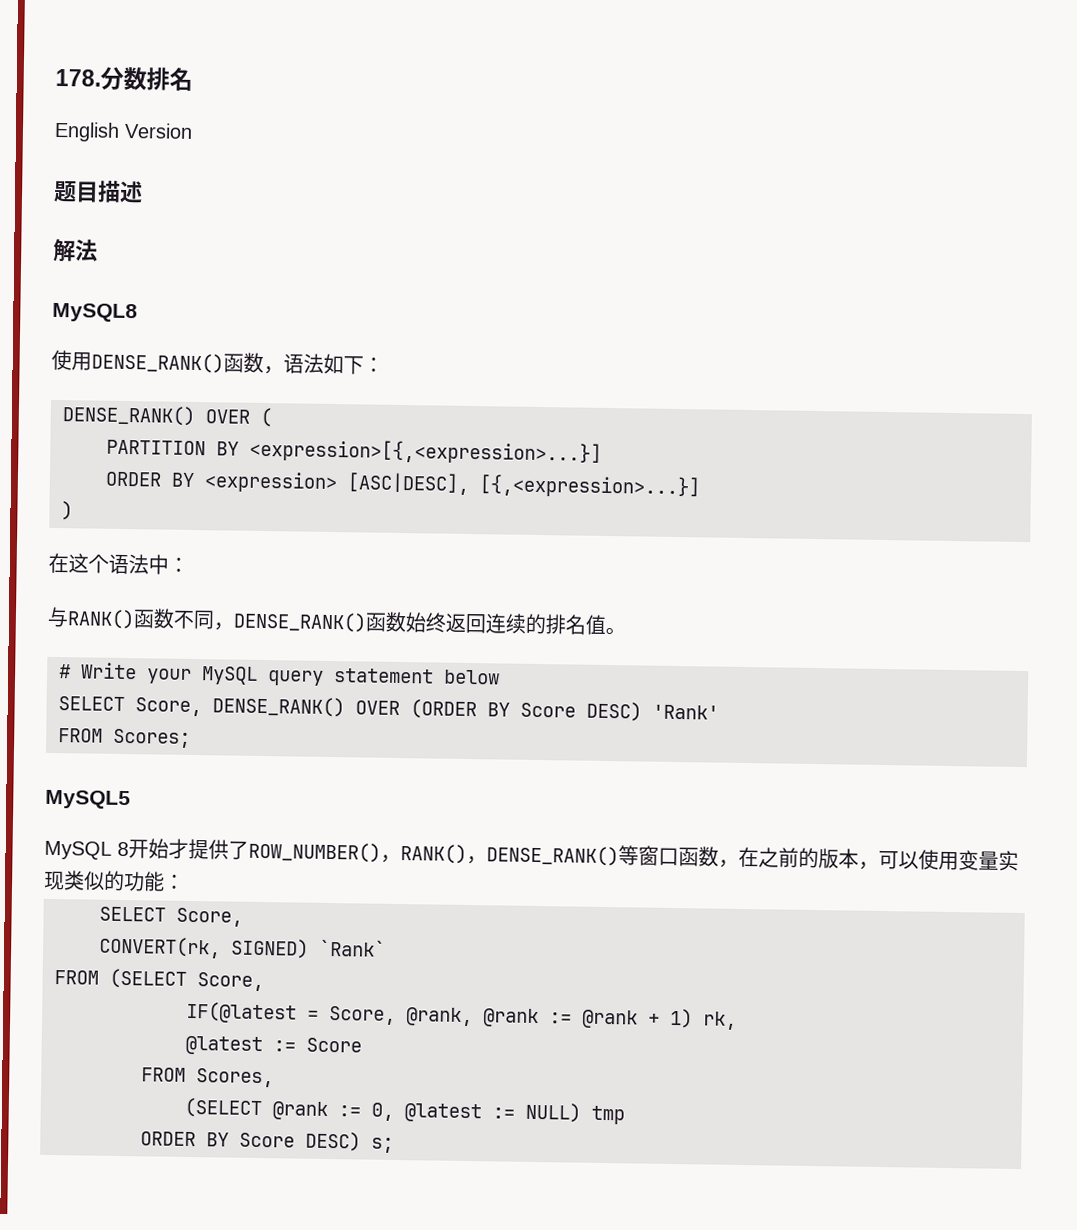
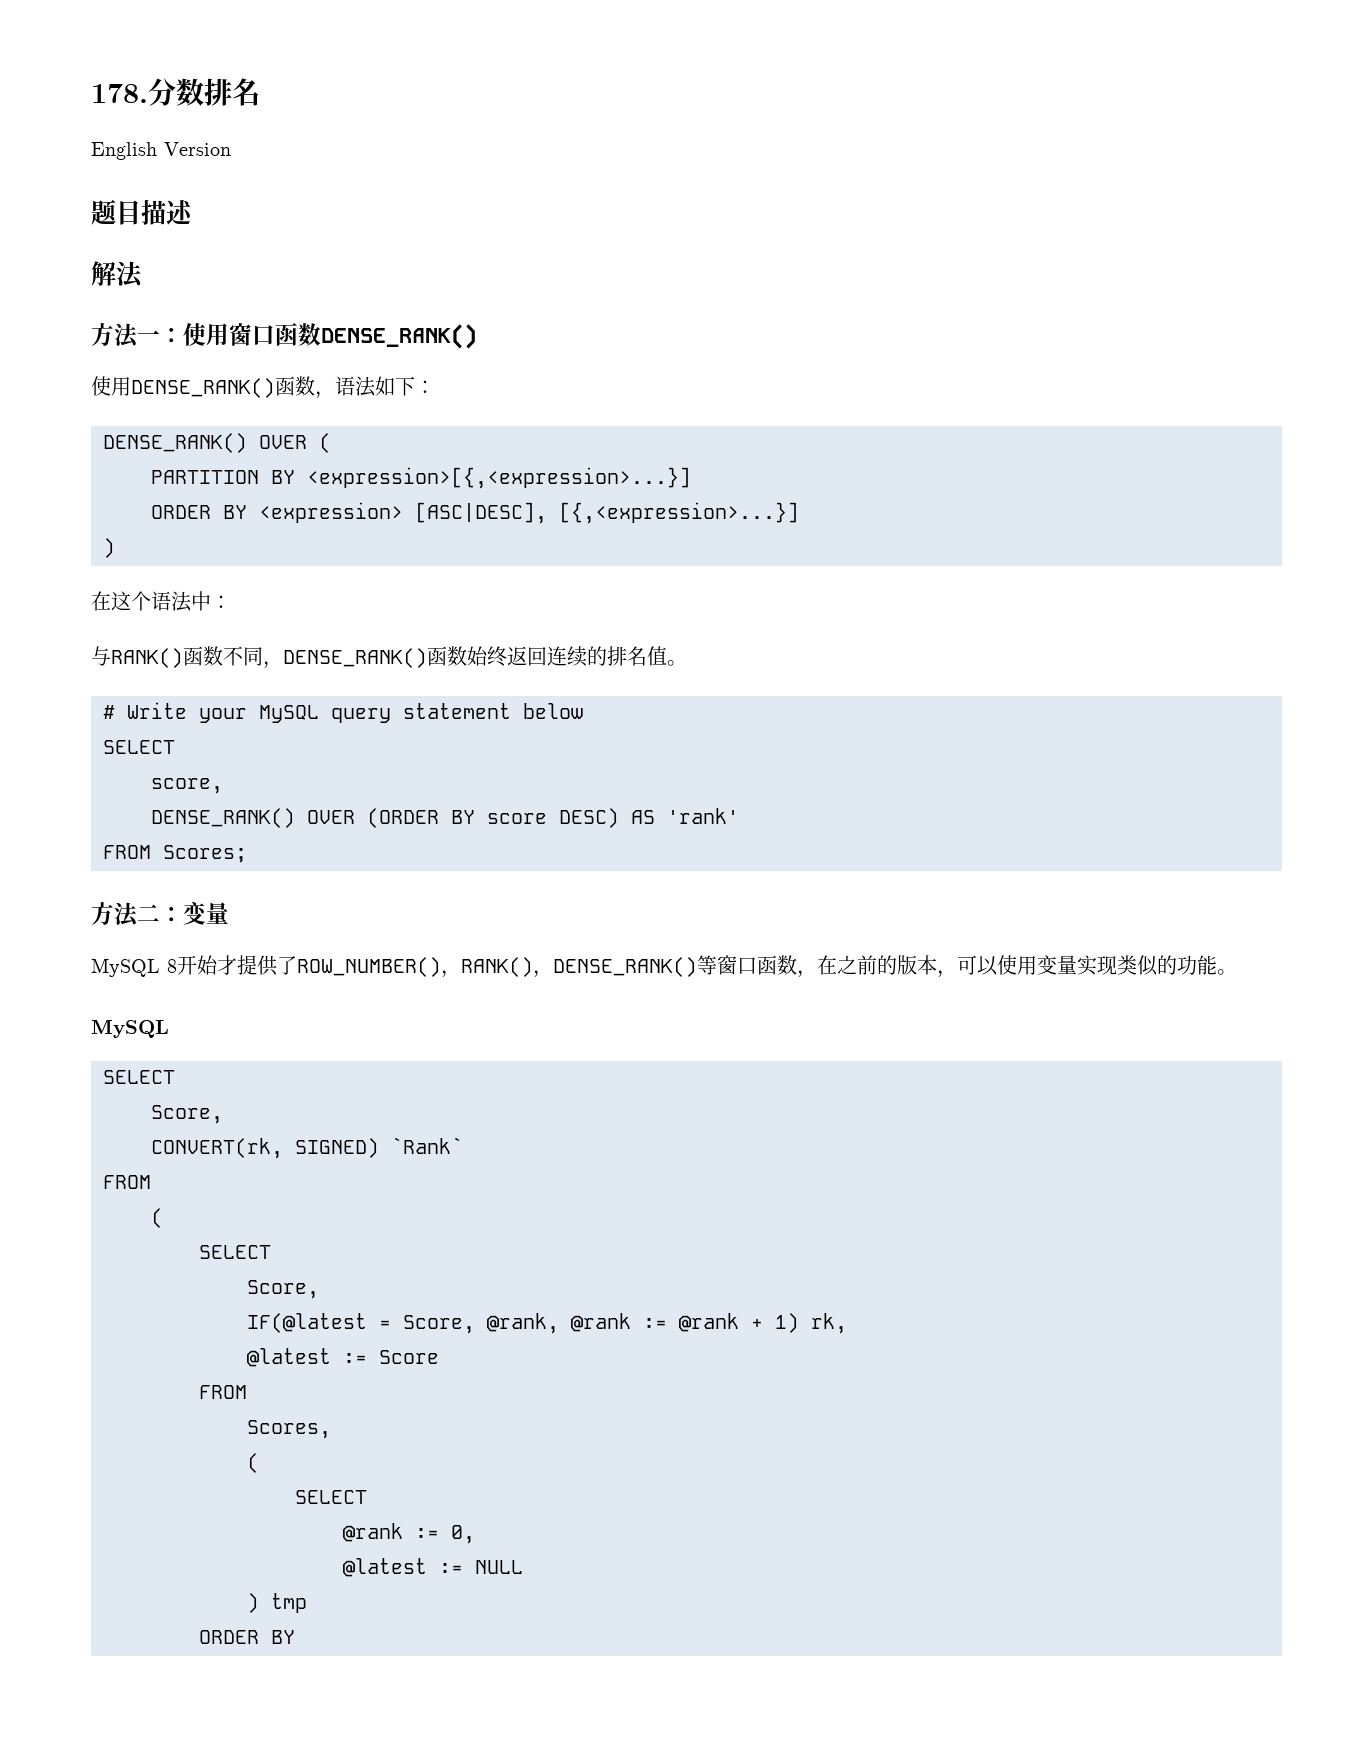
[52,302,138,323] MySQL8 -> [91,323,477,349] 方法一：使用窗口函数DENSE_RANK()
[135,697,202,717] Score, -> [151,778,223,794] // score, //
[520,701,719,722] Score DESC) 'Rank' -> [487,808,739,828] score DESC) AS 'rank'
[45,789,131,810] MySQL5 -> [91,902,229,927] 方法二：变量
[163,874,185,890] [99,906,166,922] ： // SELECT -> [1217,969,1237,975] [91,1019,169,1038] [103,1070,175,1084] 。 // MySQL // SELECT //
[109,968,187,989] (SELECT -> [151,1208,163,1228] [199,1245,271,1259] // ( // SELECT //
(186, 1074) none -> (247, 1392) //
[184,1097,262,1119] (SELECT -> [247,1453,259,1473] [295,1490,367,1504] ( // SELECT //
[404,1102,581,1123] @latest := NULL) -> [343,1558,523,1577] [247,1593,259,1613] // @latest := NULL // )
[239,1131,394,1153] Score DESC) s; -> (295, 1637) none

